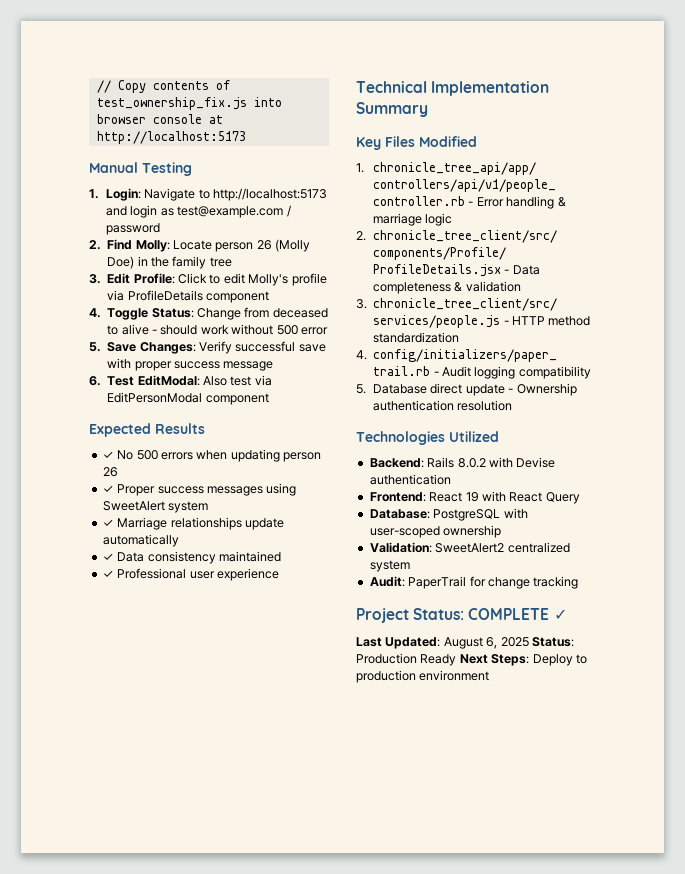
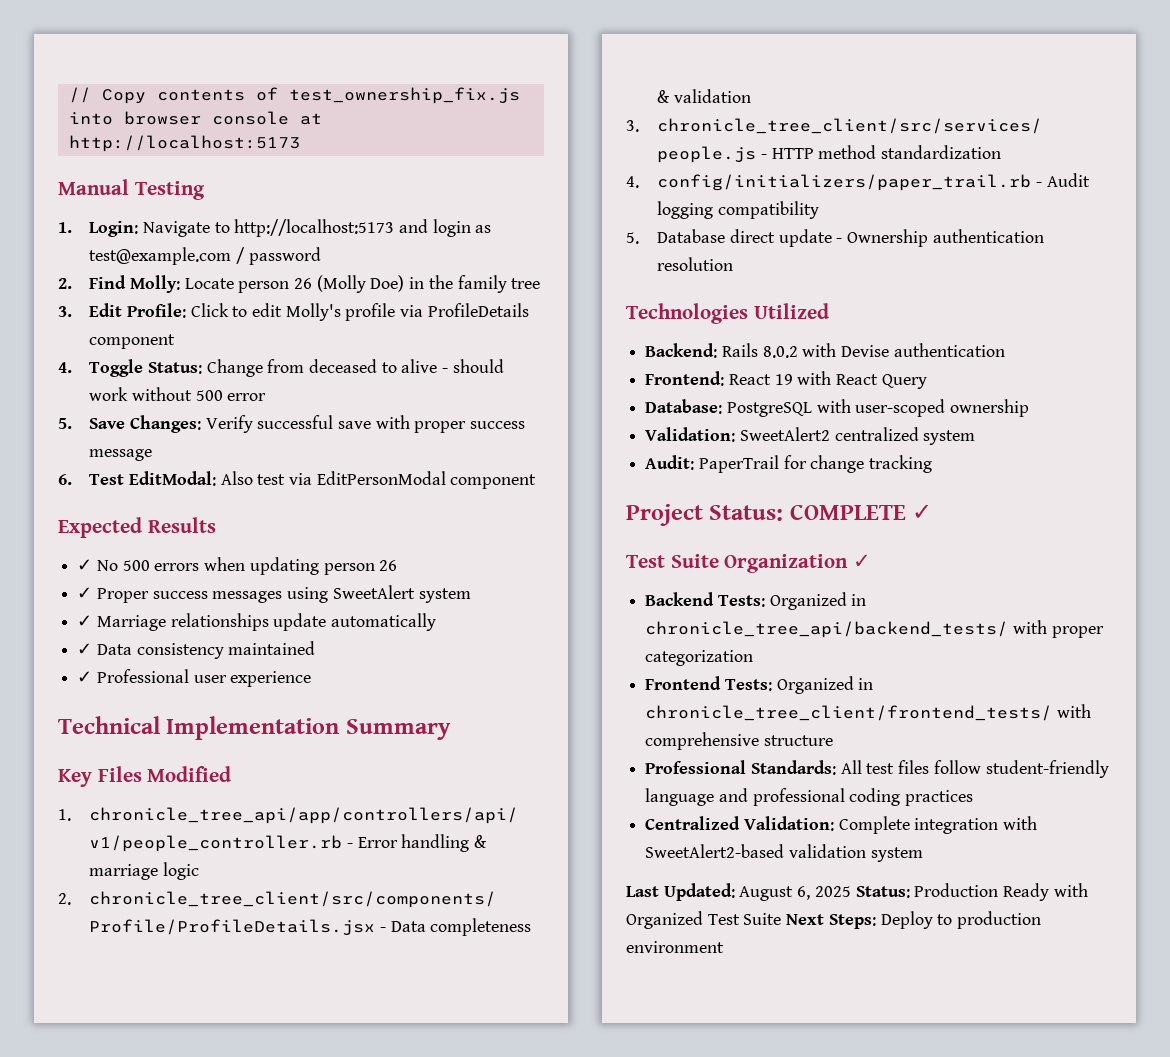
(567, 614) none -> [626,554,871,573] [645,592,867,610] [645,620,1104,638] [645,650,754,666] [645,676,874,694] [645,704,1091,721] [645,732,833,750] [645,760,1109,778] [645,788,974,806] [645,816,1038,834] [645,844,923,862] // Test Suite Organization ✓ // Backend Tests: Organized in chronicle_tree_api/backend_tests/ with proper categorization // Frontend Tests: Organized in chronicle_tree_client/frontend_tests/ with comprehensive structure // Professional Standards: All test files follow student-friendly language and professional coding practices // Centralized Validation: Complete integration with SweetAlert2-based validation system
(457, 660) none -> [1053,883,1088,897] [626,911,782,929] with Organized Test Suite

